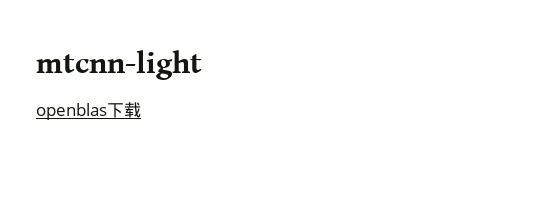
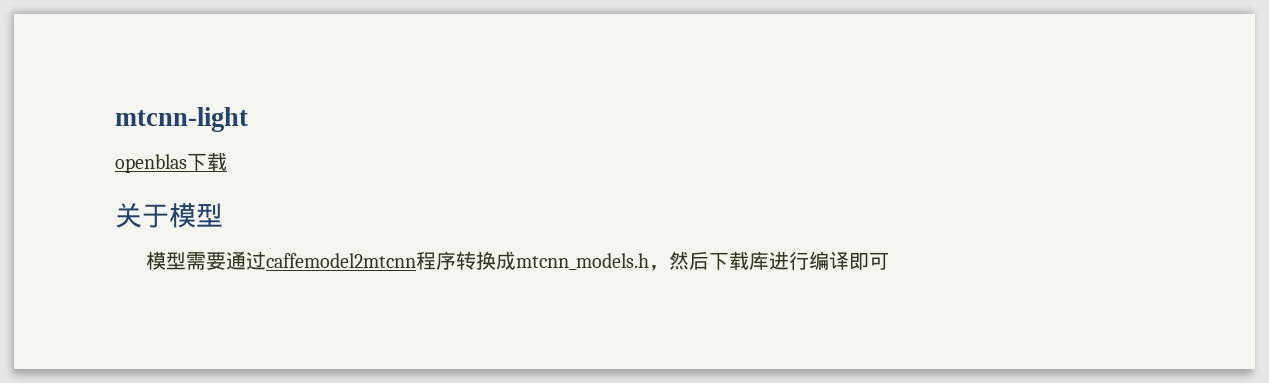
(141, 110) none -> [115,203,223,228] [145,251,889,271] // 关于模型 // 模型需要通过caffemodel2mtcnn程序转换成mtcnn_models.h，然后下载库进行编译即可

